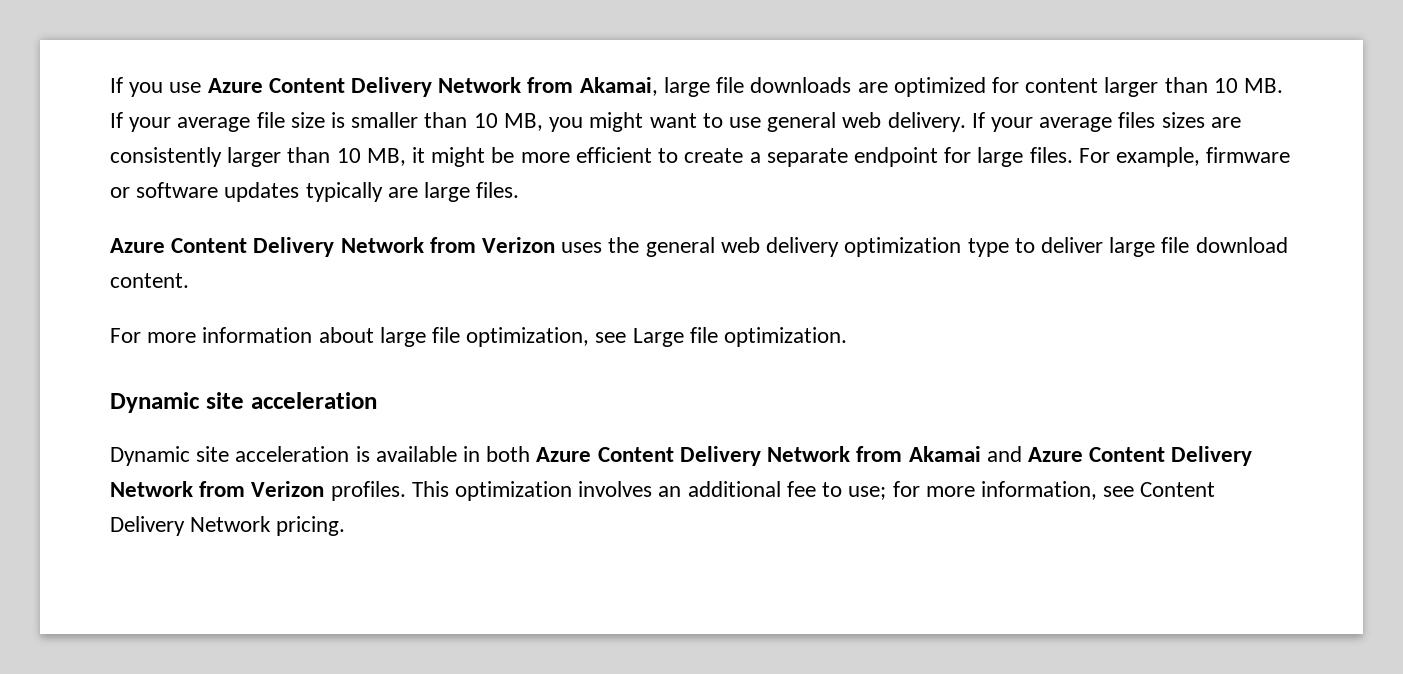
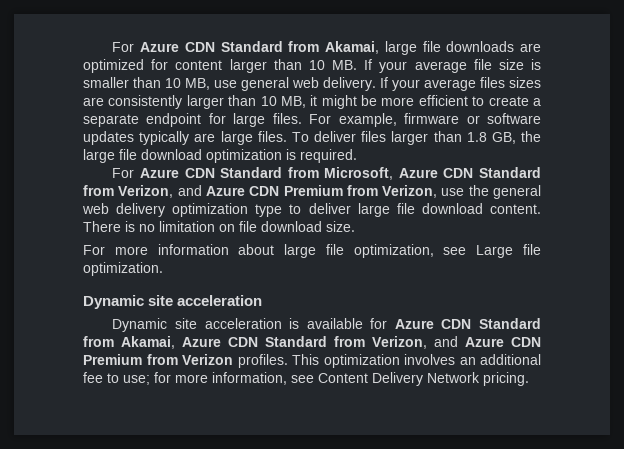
[110,77,522,97] If you use Azure Content Delivery Network -> [112,41,283,52] For Azure CDN Standard
[549,112,723,132] you might want to -> (210, 84) none
[110,237,603,257] // Azure Content Delivery Network from Verizon uses -> [291,131,541,145] [83,149,357,163] [112,167,541,180] [83,185,465,198] To deliver files larger than 1.8 GB, the large file download optimization is required. // For Azure CDN Standard from Microsoft, Azure CDN Standard from Verizon, and Azure CDN Premium from Verizon, use
(189, 280) none -> [83,221,355,232] There is no limitation on file download size.
[463,446,1253,466] [110,481,193,497] in both Azure Content Delivery Network from Akamai and Azure Content Delivery Network -> [370,318,541,329] [83,336,541,349] [83,354,142,365] for Azure CDN Standard from Akamai, Azure CDN Standard from Verizon, and Azure CDN Premium

